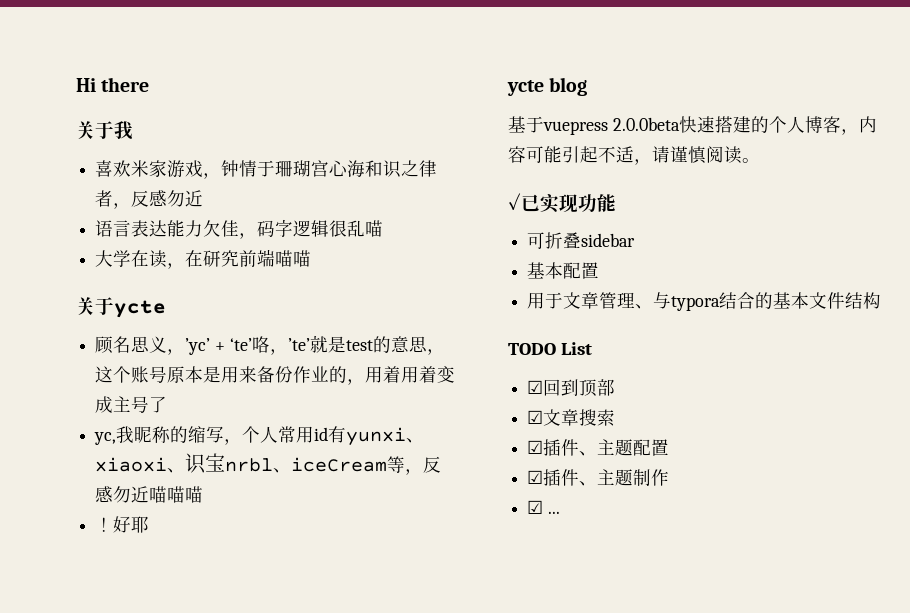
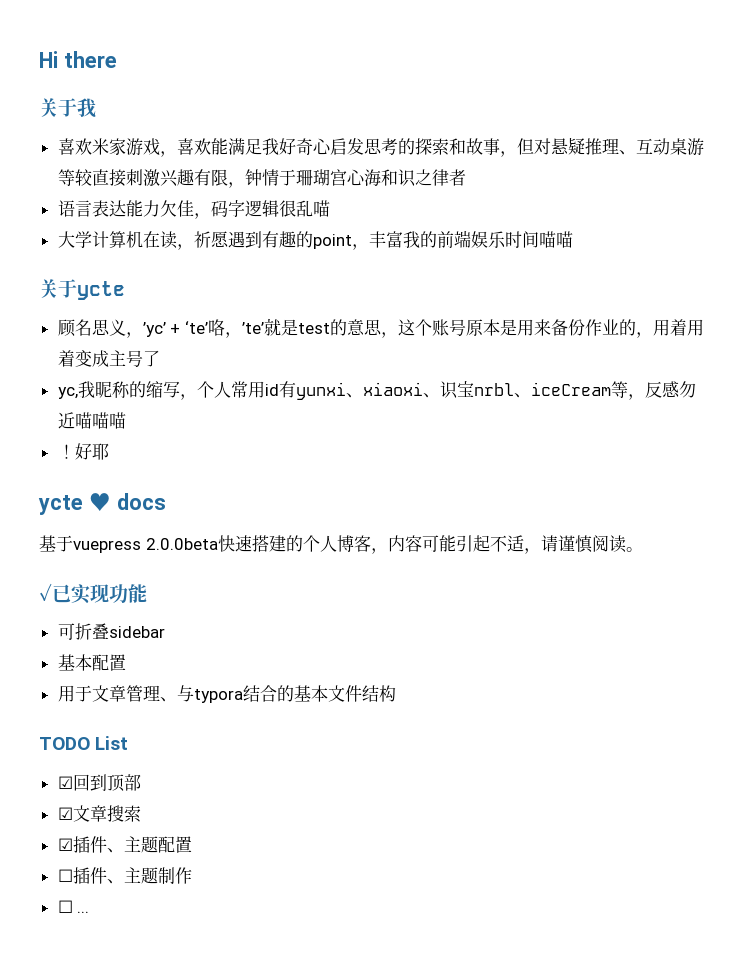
(222, 176) none -> [176,137,704,157] [57,169,245,188] 喜欢能满足我好奇心启发思考的探索和故事，但对悬疑推理、互动桌游等较直接刺激兴趣有限，
[113,190,204,209] ，反感勿近 -> (466, 177) none
[131,249,276,269] 在读，在研究前端 -> [91,230,539,250] 计算机在读，祈愿遇到有趣的point，丰富我的前端娱乐时间
[549,77,588,96] blog -> [88,493,166,511] ♥ docs
[527,470,544,484] ☑ -> [57,869,73,882] ☐
[527,500,544,514] ☑ -> [57,900,73,913] ☐

